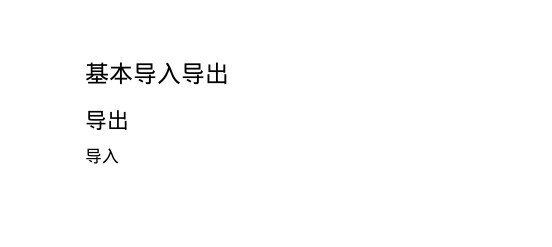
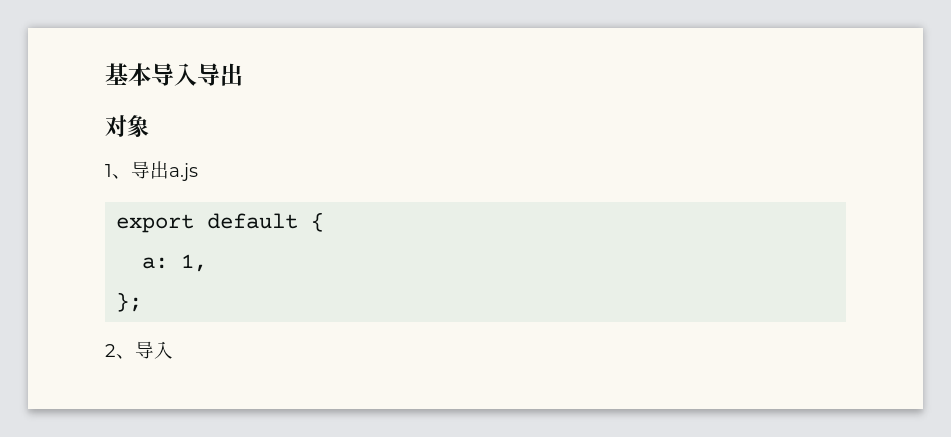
[85,110,129,130] 导出 // -> [105,115,149,137] [105,161,198,181] [116,212,325,233] [142,254,208,272] [116,292,143,312] [105,344,135,359] 对象 // 1、导出a.js // export default { // a: 1, // }; // 2、

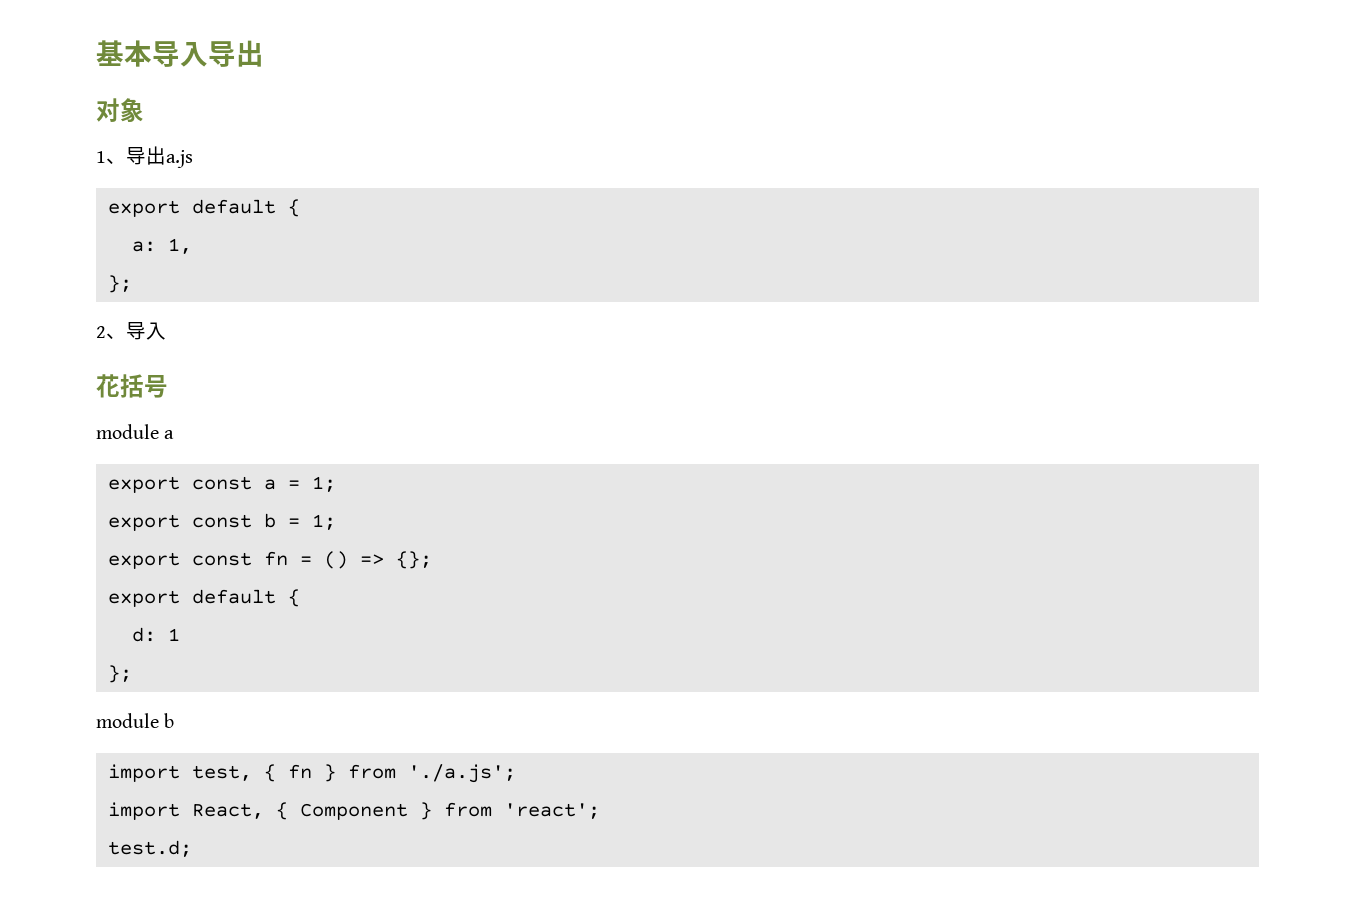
(173, 350) none -> [96,374,168,398] [96,424,175,439] [107,476,336,493] [107,513,336,531] [107,551,432,569] [107,589,300,607] [131,627,180,642] [107,665,132,683] [96,713,175,728] [107,764,516,783] [107,802,600,820] [107,840,192,857] // 花括号 // module a // export const a = 1; // export const b = 1; // export const fn = () => {}; // export default { // d: 1 // }; // module b // import test, { fn } from './a.js'; // import React, { Component } from 'react'; // test.d;

